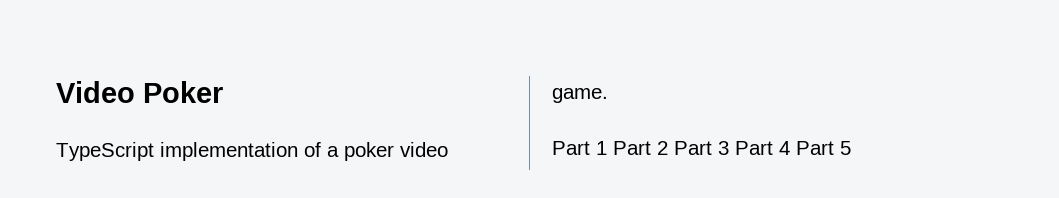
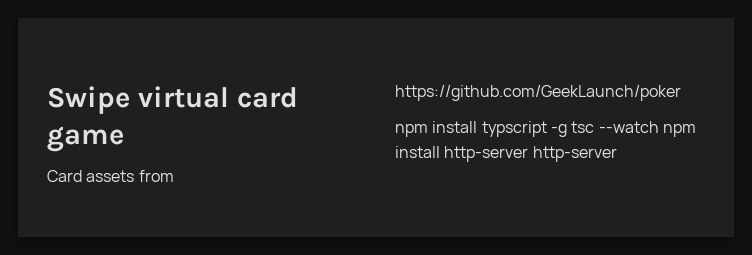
[56,81,223,103] [56,142,448,161] [552,88,608,103] [552,141,851,155] Video Poker // TypeScript implementation of a poker video game. // Part 1 Part 2 Part 3 Part 4 Part 5 -> [47,86,298,114] [47,126,124,152] [47,170,174,182] [395,85,681,101] [395,121,696,137] [395,146,617,162] Swipe virtual card game // Card assets from https://github.com/GeekLaunch/poker // npm install typscript -g tsc --watch npm install http-server http-server

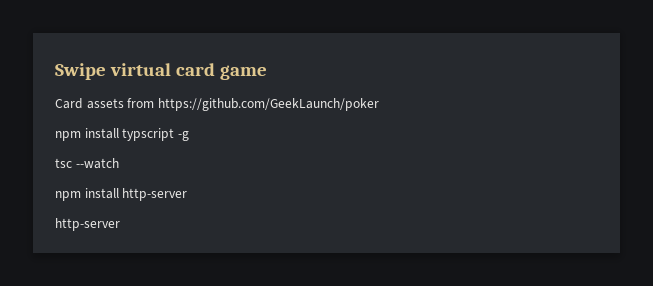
(567, 130) none -> (189, 136) //
(659, 127) none -> (119, 163) //
(529, 154) none -> (188, 194) //

